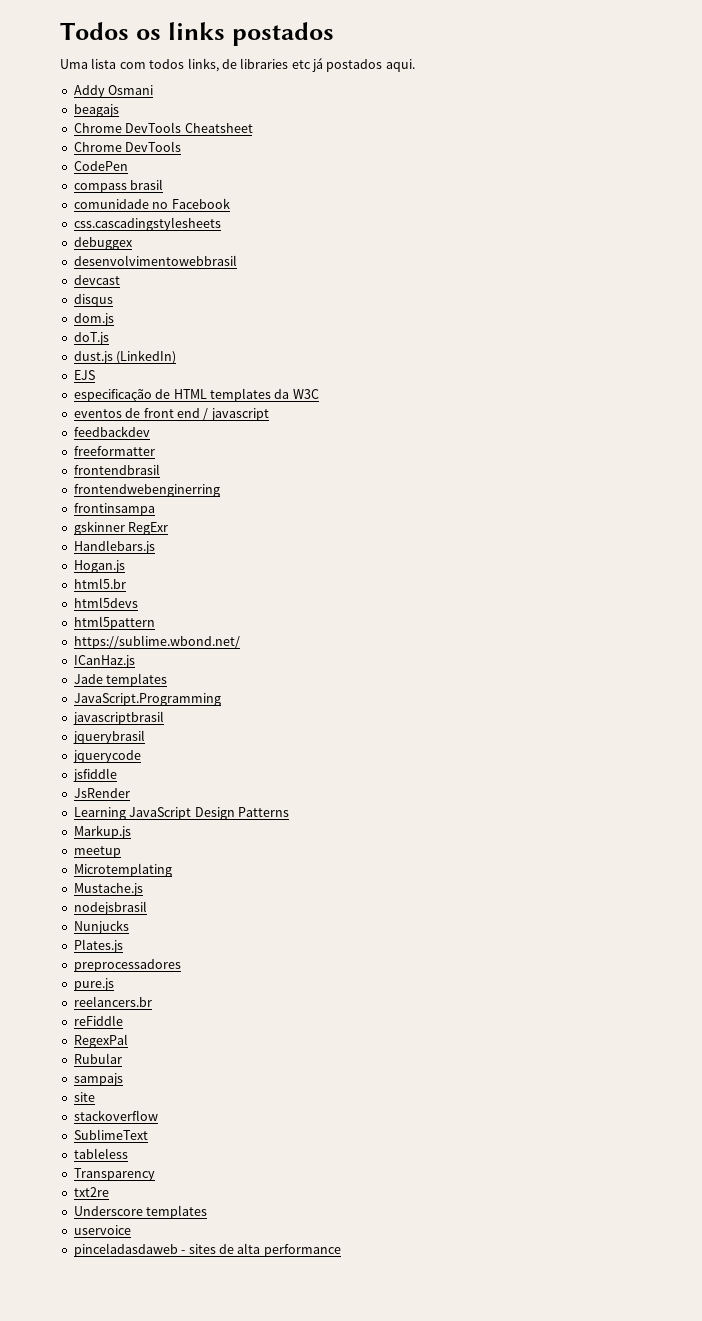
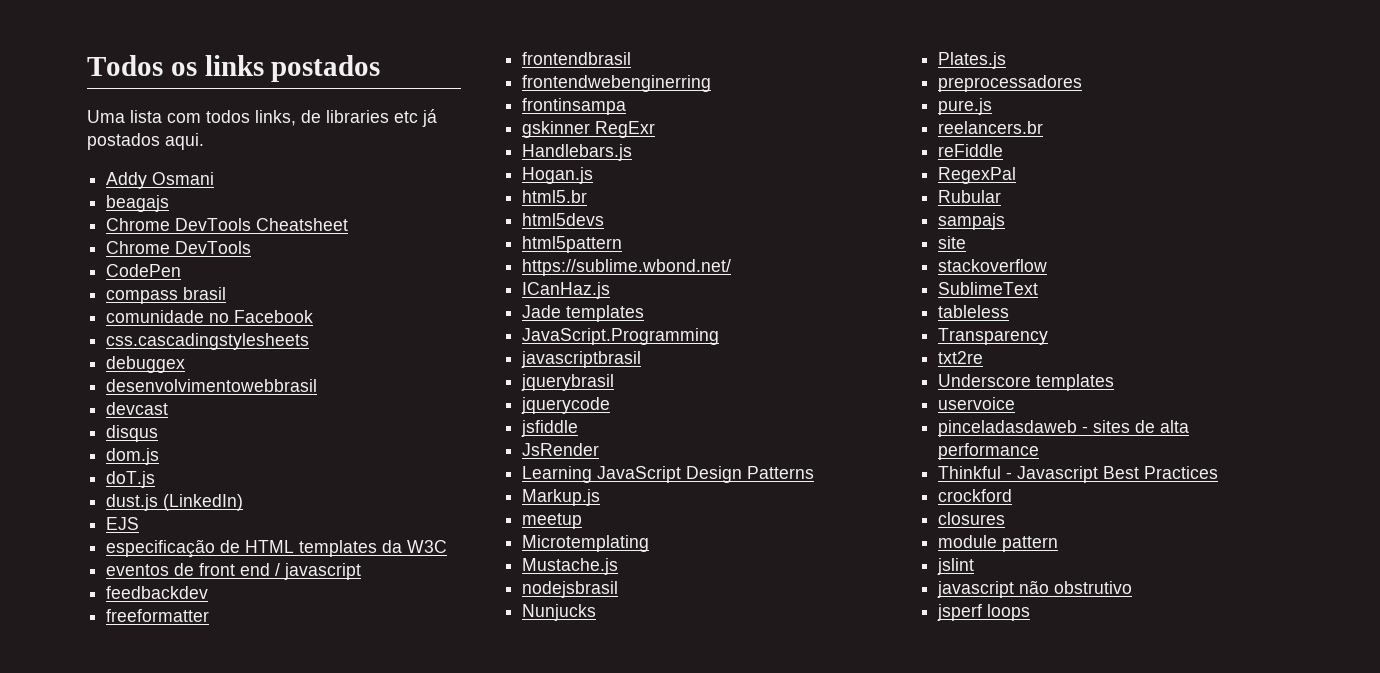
(341, 1250) none -> [938,466,1219,483] [938,489,1013,502] [938,512,1006,525] [938,535,1059,552] [937,558,975,575] [937,580,1133,598] [937,604,1031,621] // Thinkful - Javascript Best Practices // crockford // closures // module pattern // jslint // javascript não obstrutivo // jsperf loops

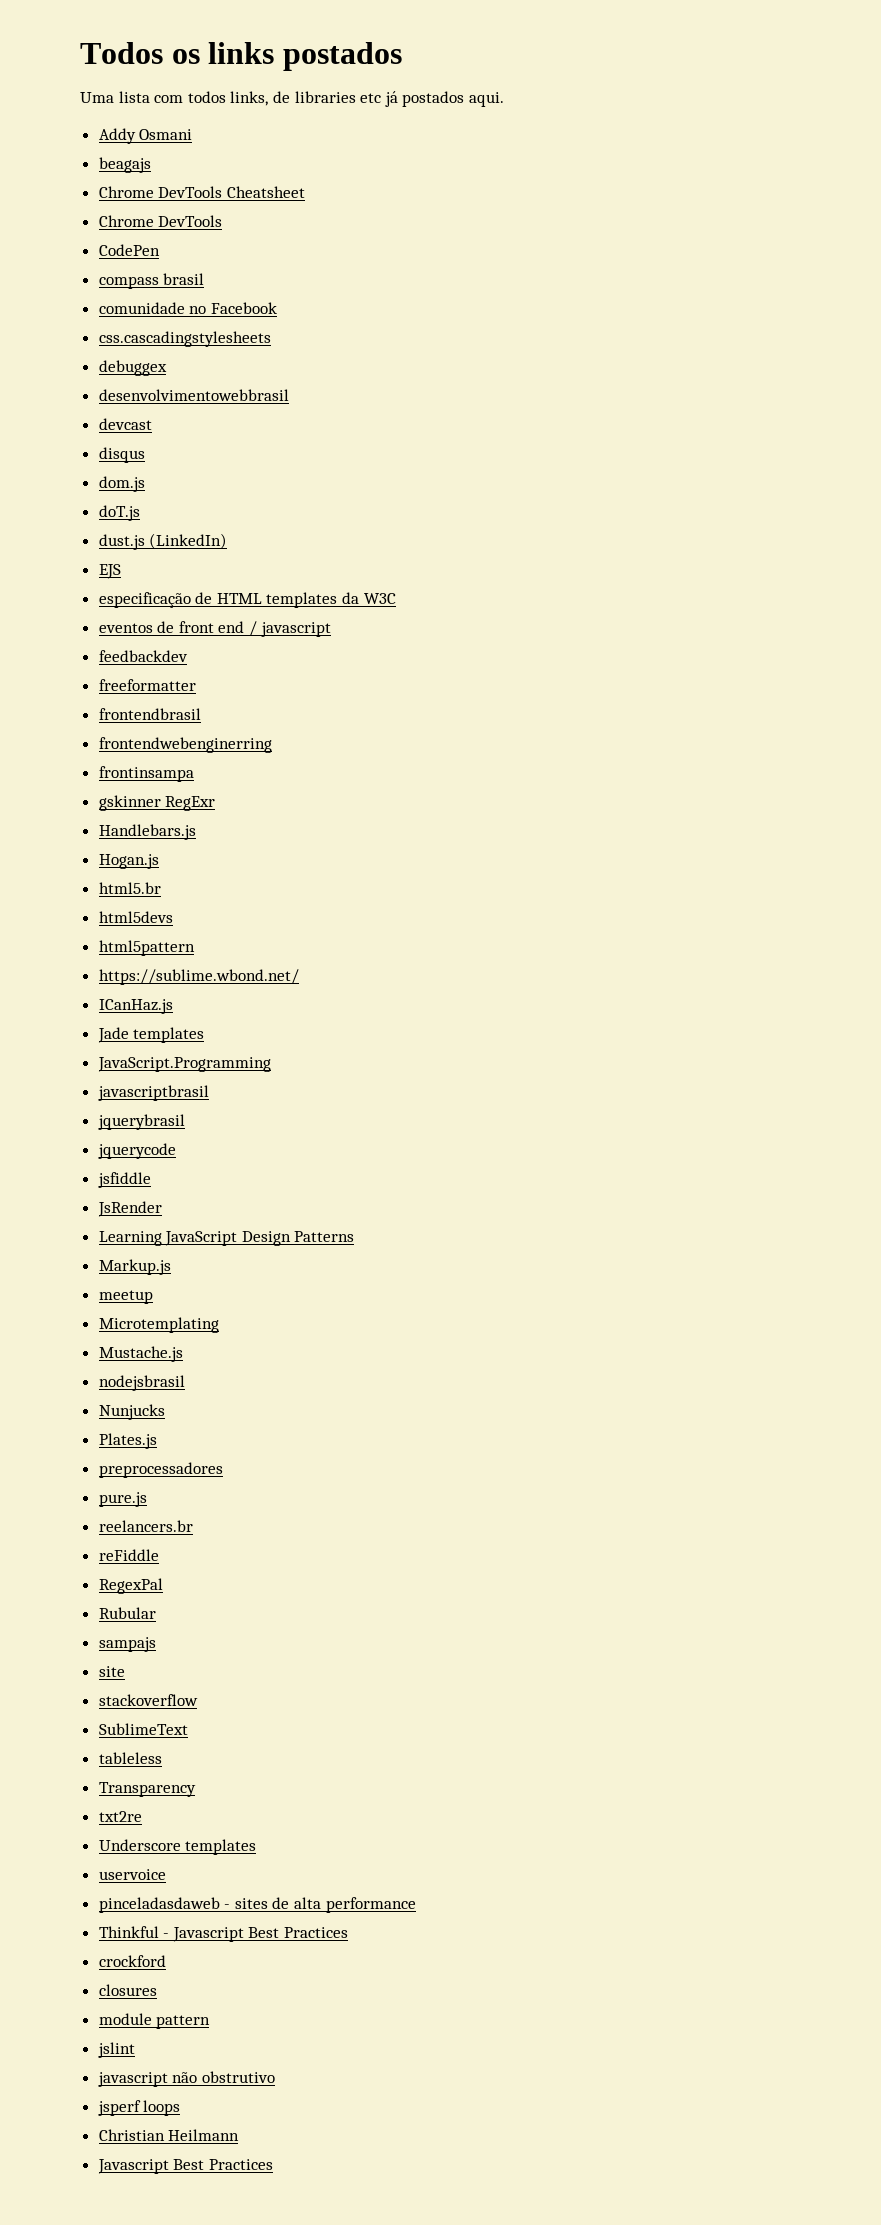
(1031, 612) none -> [98,2129,240,2141] [97,2159,273,2174] // Christian Heilmann // Javascript Best Practices

